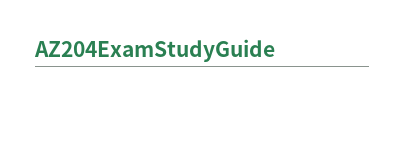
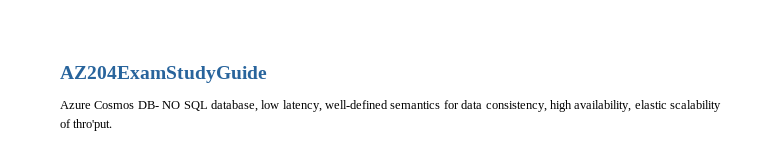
(275, 50) none -> [60,100,721,112] [60,119,113,131] // Azure Cosmos DB- NO SQL database, low latency, well-defined semantics for data consistency, high availability, elastic scalability of thro'put.

